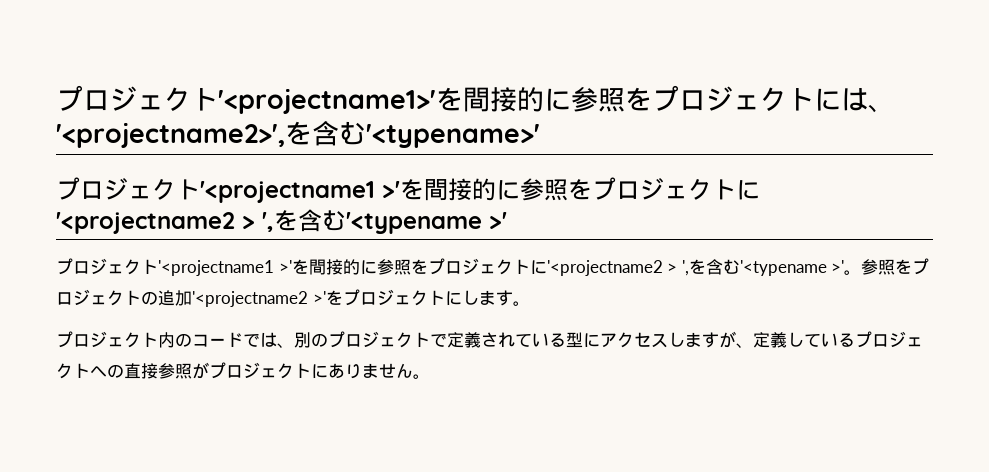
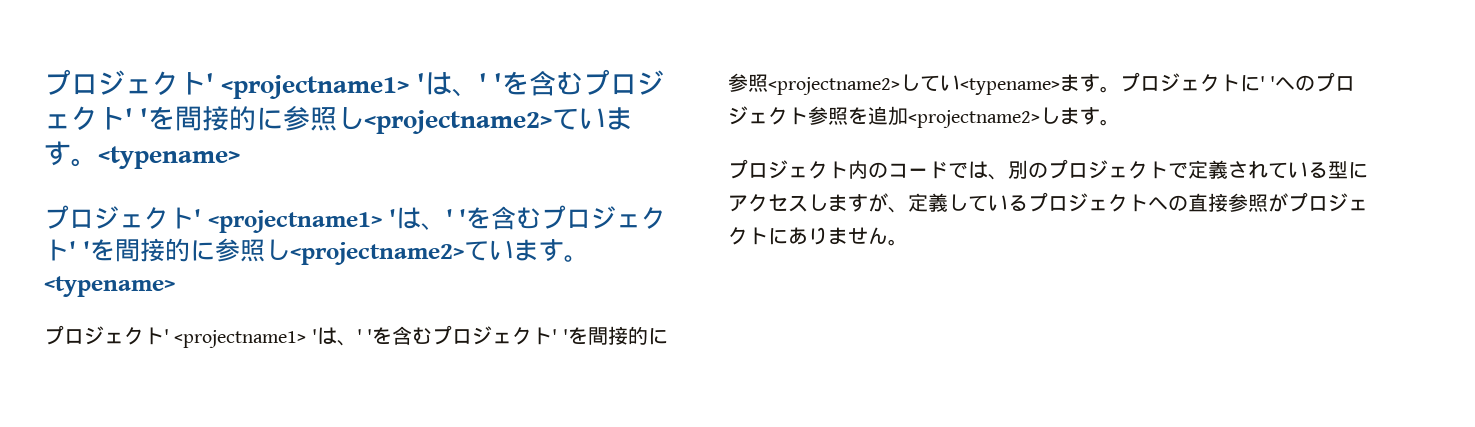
[56,85,895,114] [56,121,540,148] [56,177,760,203] [56,209,507,234] [56,258,930,276] [56,289,462,307] プロジェクト'<projectname1>'を間接的に参照をプロジェクトには、'<projectname2>',を含む'<typename>' // プロジェクト'<projectname1 >'を間接的に参照をプロジェクトに'<projectname2 > ',を含む'<typename >' // プロジェクト'<projectname1 >'を間接的に参照をプロジェクトに'<projectname2 > ',を含む'<typename >'。参照をプロジェクトの追加'<projectname2 >'をプロジェクトに -> [44,69,664,99] [44,106,634,134] [44,141,240,169] [44,205,667,233] [44,238,589,265] [44,276,175,297] [44,325,668,348] [728,72,1356,95] [728,106,1040,128] プロジェクト' <projectname1> 'は、' 'を含むプロジェクト' 'を間接的に参照し<projectname2>ています。<typename> // プロジェクト' <projectname1> 'は、' 'を含むプロジェクト' 'を間接的に参照し<projectname2>ています。<typename> // プロジェクト' <projectname1> 'は、' 'を含むプロジェクト' 'を間接的に参照<projectname2>してい<typename>ます。プロジェクトに' 'へのプロジェクト参照を追加<projectname2>

